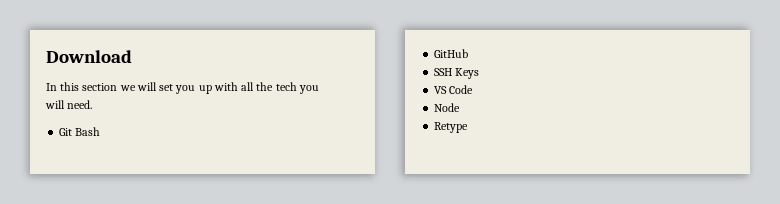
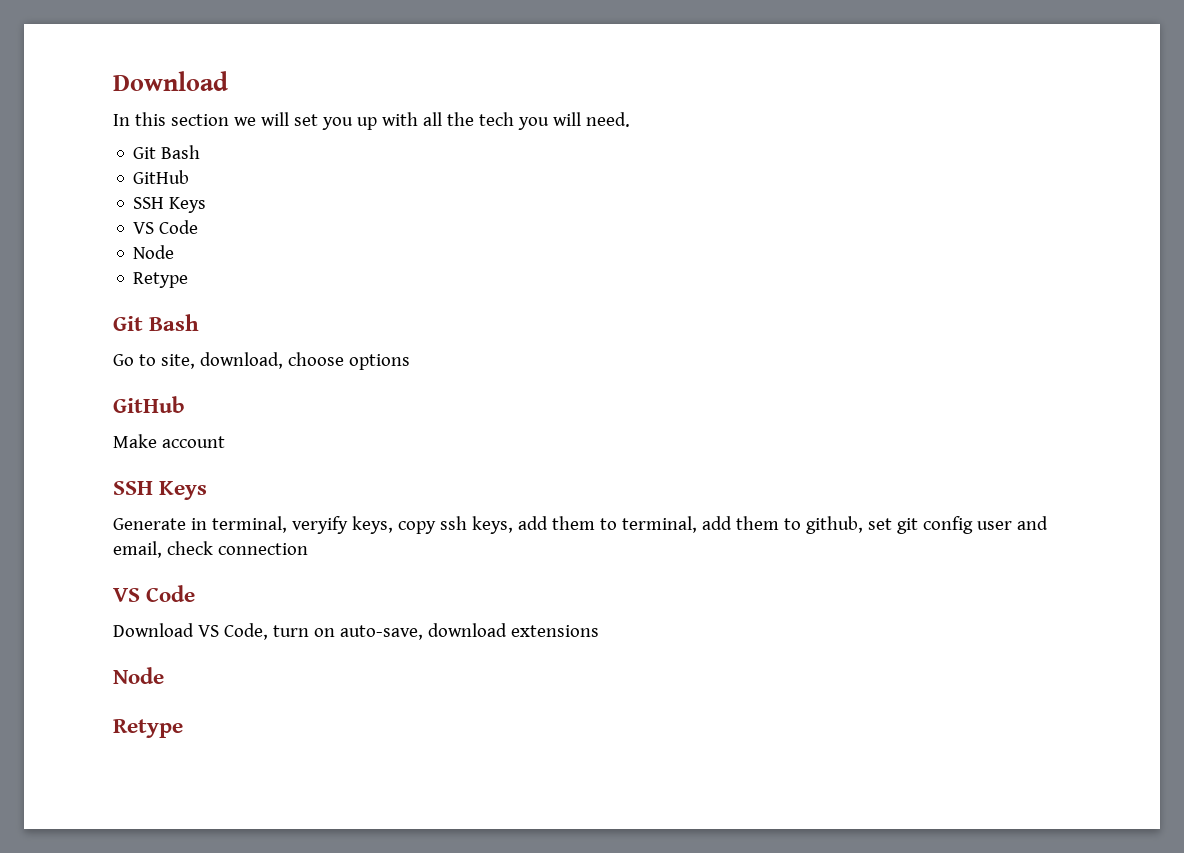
(469, 127) none -> [113,314,200,331] [113,352,410,370] [113,396,185,413] [113,434,225,448] [113,481,208,500] [113,516,1048,534] [113,541,308,558] [113,585,196,602] [113,623,599,640] [113,667,164,684] [113,719,183,738] // Git Bash // Go to site, download, choose options // GitHub // Make account // SSH Keys // Generate in terminal, veryify keys, copy ssh keys, add them to terminal, add them to github, set git config user and email, check connection // VS Code // Download VS Code, turn on auto-save, download extensions // Node // Retype

